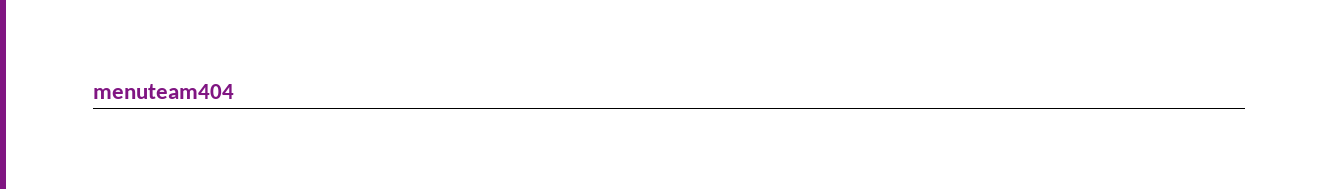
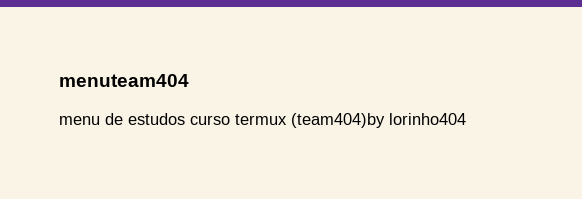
(234, 91) none -> [59,113,466,128] // menu de estudos curso termux (team404)by lorinho404

